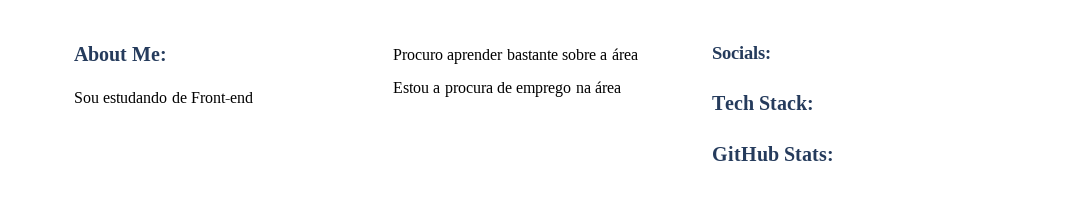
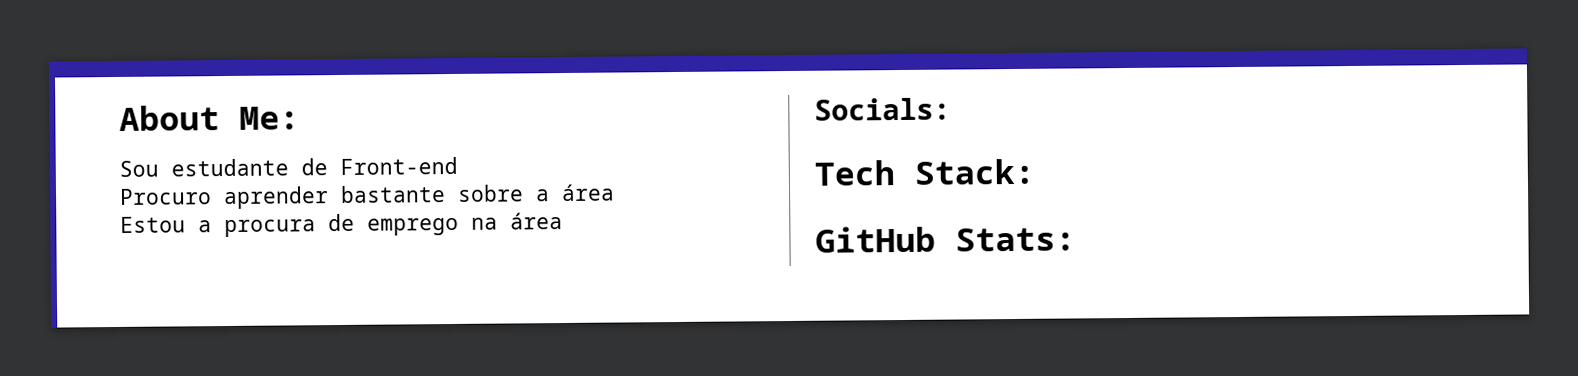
[103,92,168,103] estudando -> [171,158,289,177] estudante

